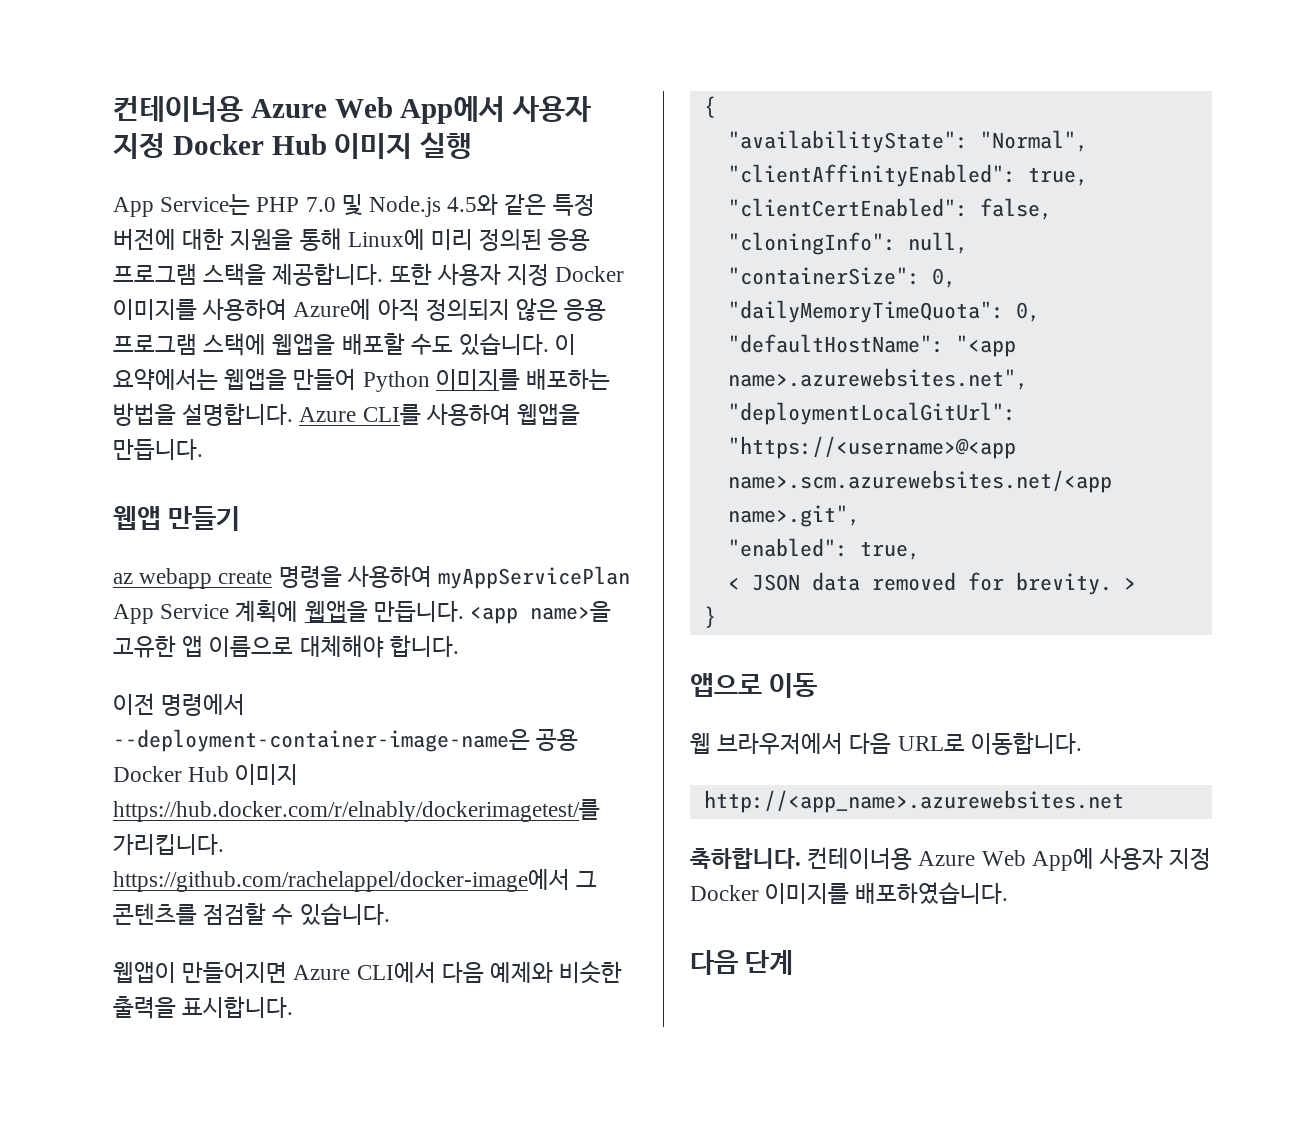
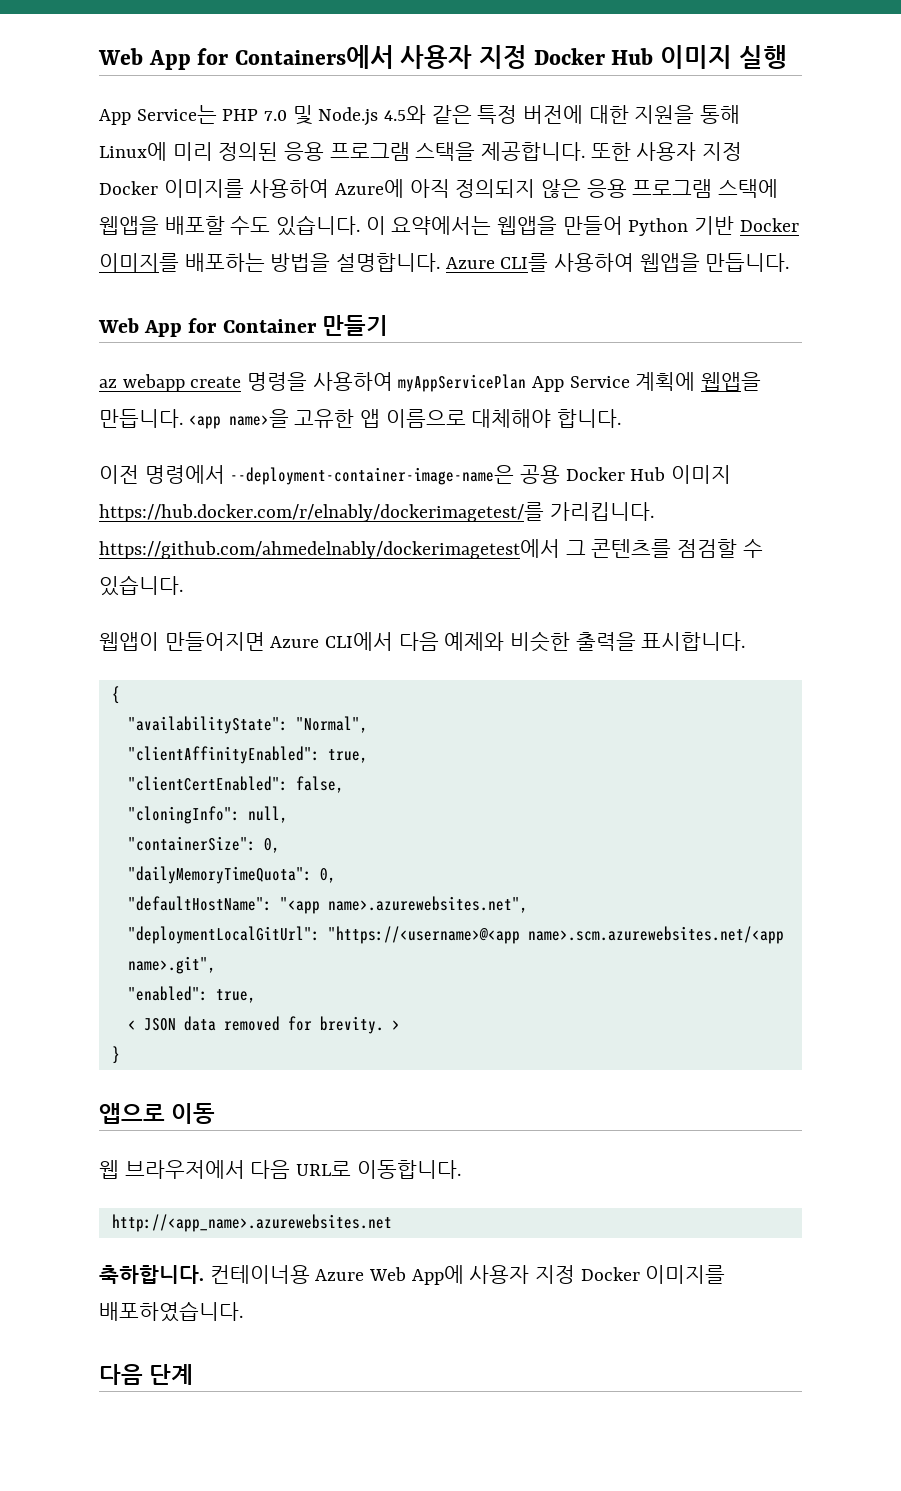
[113,96,506,124] 컨테이너용 Azure Web App에서 -> [98,45,394,70] Web App for Containers에서
(430, 381) none -> [694,216,799,235] 기반 Docker
[113,506,161,530] 웹앱 -> [98,318,317,337] Web App for Container
[113,869,570,892] https://github.com/rachelappel/docker-image에서 -> [99,539,560,559] https://github.com/ahmedelnably/dockerimagetest에서

